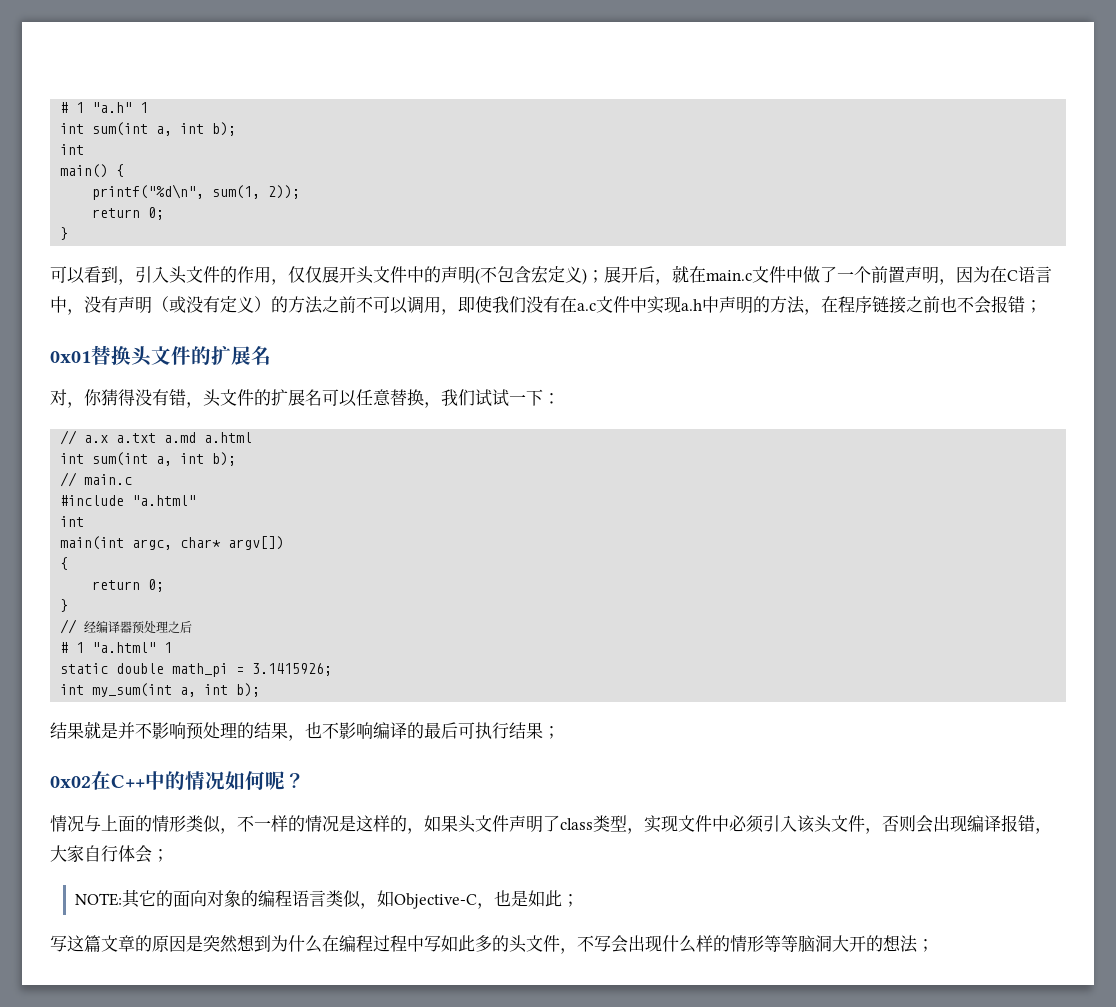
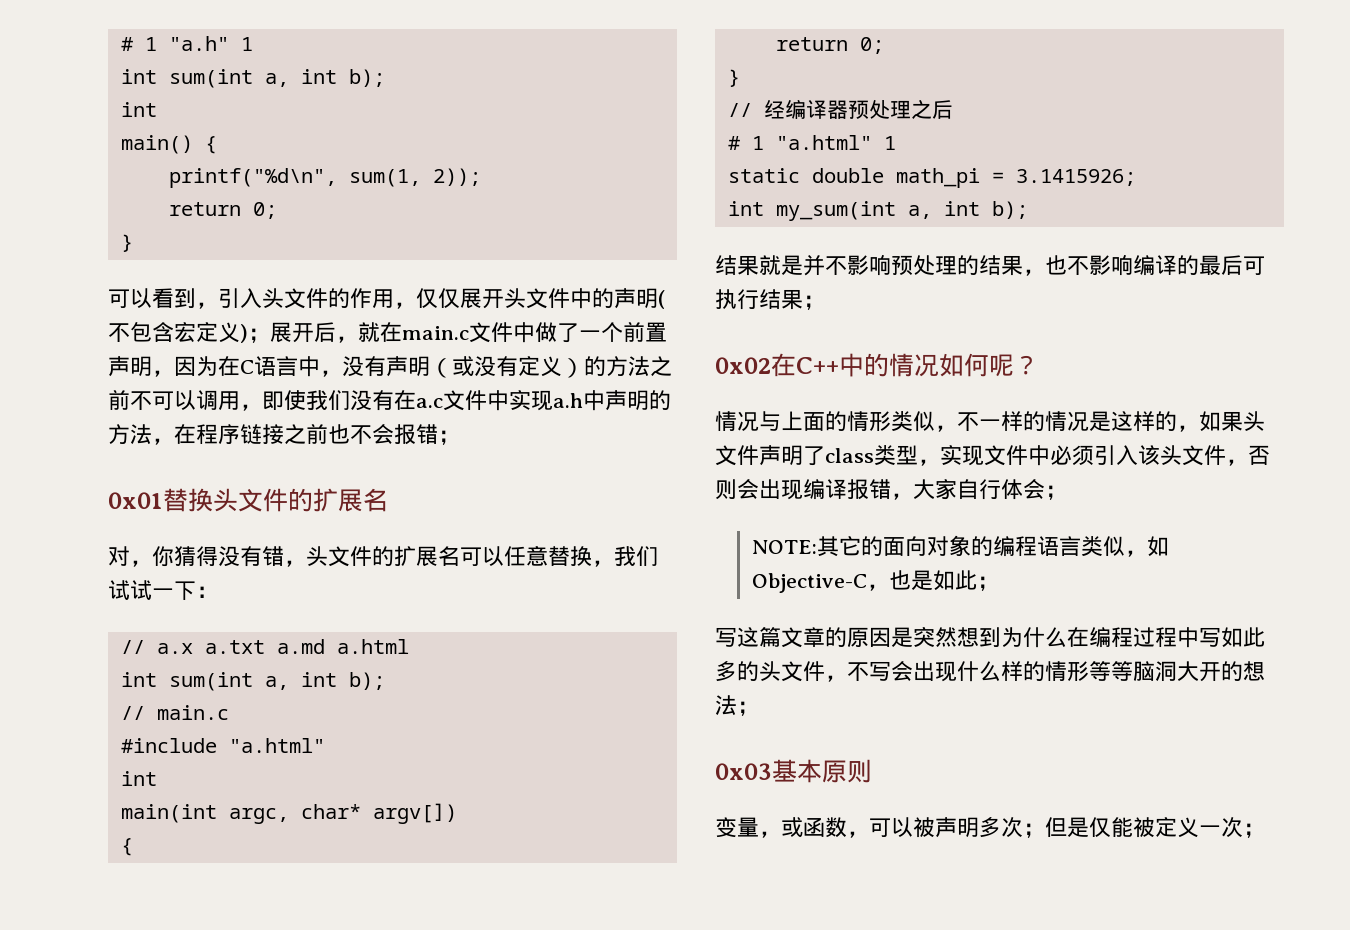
(934, 945) none -> [715,759,872,783] [715,817,1265,838] // 0x03基本原则 // 变量，或函数，可以被声明多次；但是仅能被定义一次；

